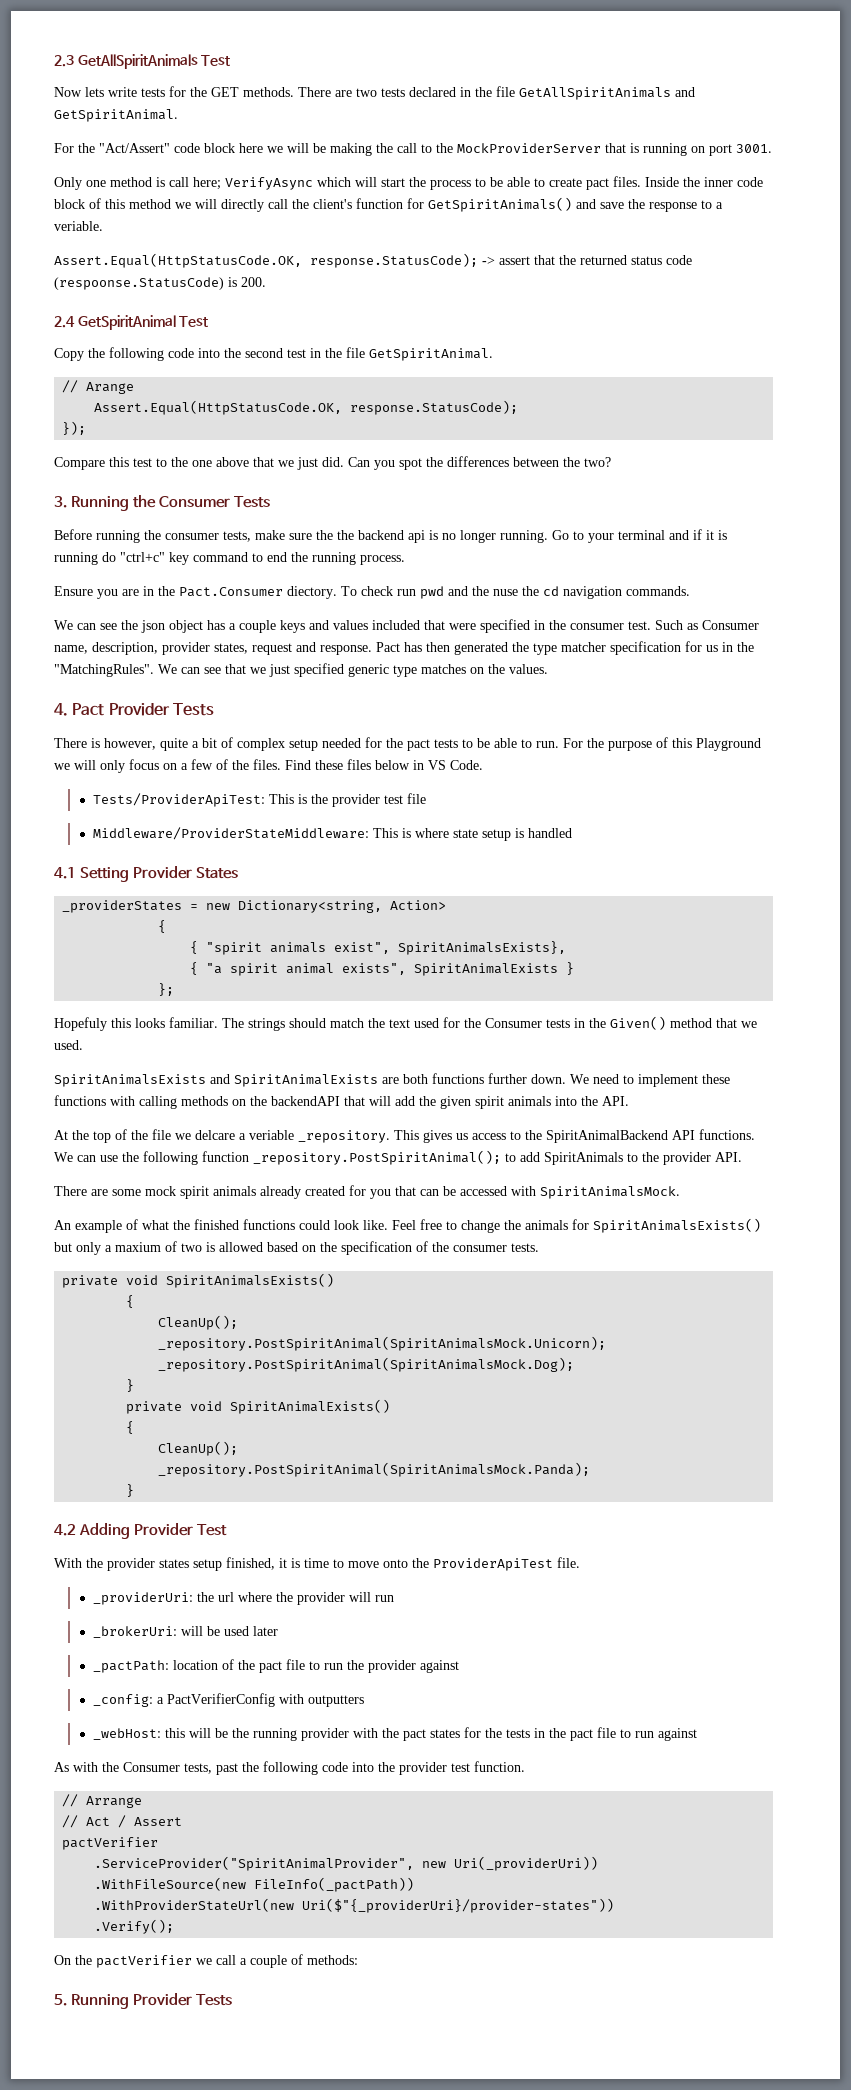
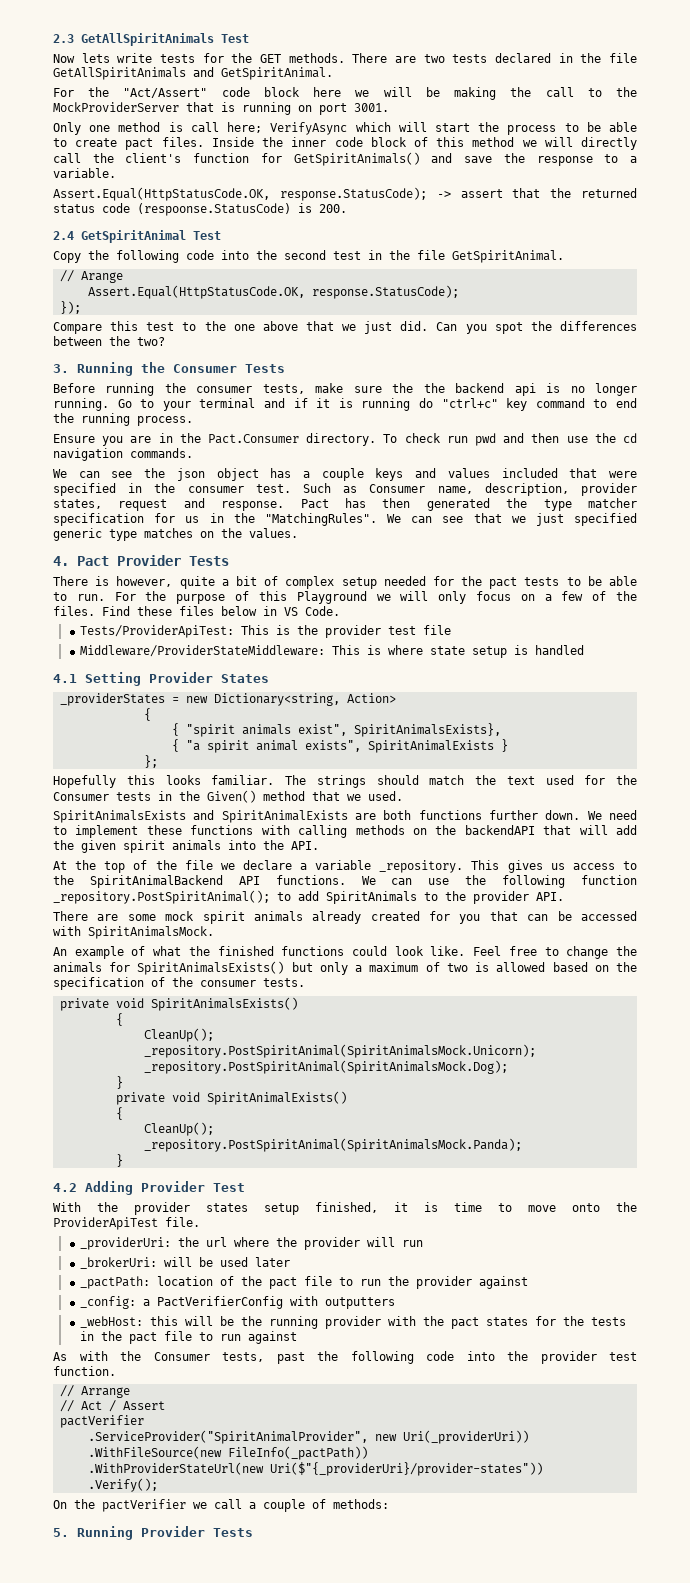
[54,221,103,231] veriable. -> [53,168,116,178] variable.
[287,586,337,599] diectory. -> [306,433,377,446] directory.
[472,586,518,596] the nuse -> [531,433,588,443] then use
[54,1017,107,1031] Hopefuly -> [53,775,116,788] Hopefully
[195,1130,294,1140] delcare a veriable -> [242,860,372,870] declare a variable
[115,1242,161,1252] maxium -> [369,962,419,972] maximum

